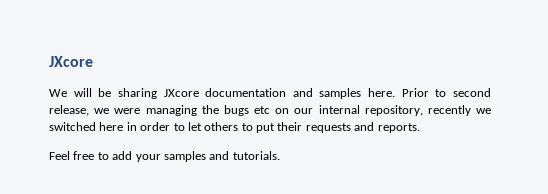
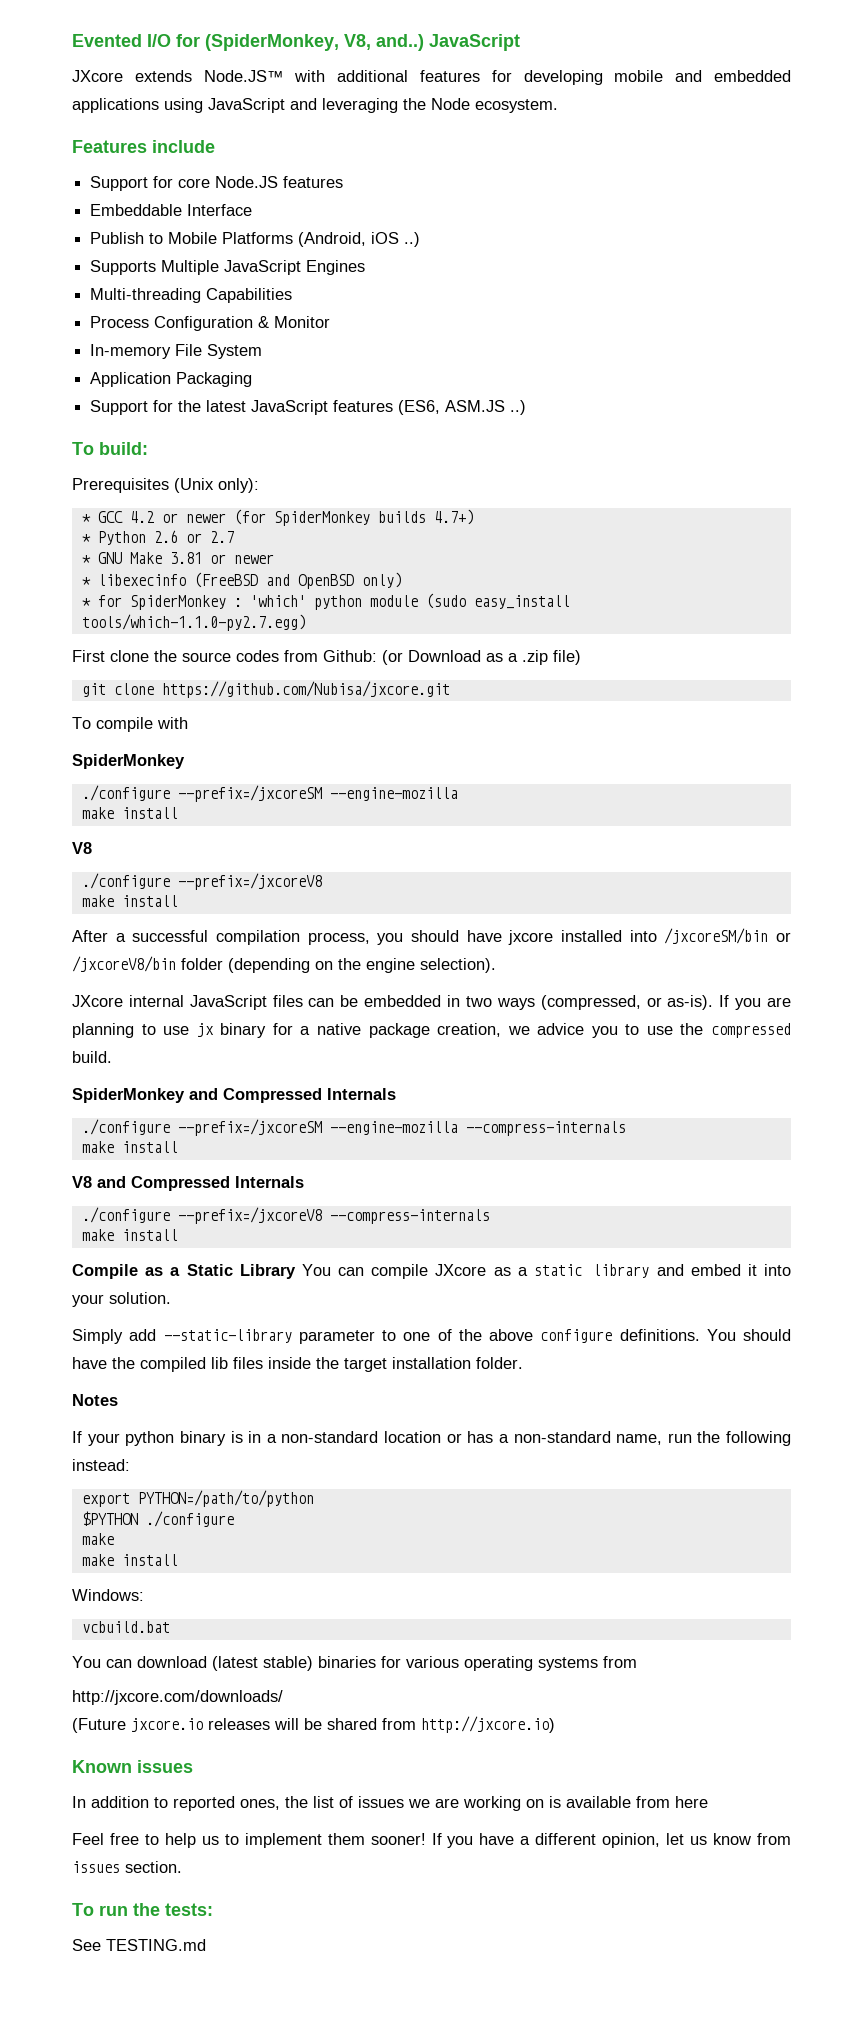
[49,56,93,67] [49,88,491,99] [49,105,491,116] [49,122,420,133] [49,151,280,162] JXcore // We will be sharing JXcore documentation and samples here. Prior to second release, we were managing the bugs etc on our internal repository, recently we switched here in order to let others to put their requests and reports. // Feel free to add your samples and tutorials. -> [72,34,520,51] [72,70,791,85] [72,98,558,113] [72,140,215,153] [90,176,344,191] [90,204,253,216] [90,232,421,247] [90,260,366,275] [90,288,293,303] [90,316,331,331] [90,344,263,359] [90,372,253,387] [90,400,527,415] [72,442,148,455] [72,478,259,493] [81,509,474,526] [81,530,234,545] [81,552,274,564] [81,572,402,589] [81,593,570,610] [81,614,306,631] [72,650,581,665] [81,681,450,698] [72,717,188,732] [72,754,185,769] [81,785,458,802] [81,807,178,819] [72,842,92,854] [81,873,322,890] [81,895,178,907] [72,928,791,945] [72,956,496,973] [72,995,792,1010] [72,1023,791,1038] [72,1051,112,1063] [72,1088,396,1103] [81,1119,626,1136] [81,1141,178,1153] [72,1176,304,1191] [81,1207,490,1224] [81,1229,178,1241] [72,1264,791,1279] [72,1292,171,1307] [72,1329,791,1344] [72,1357,523,1372] [72,1394,118,1406] [72,1431,791,1446] [72,1459,130,1471] [81,1490,314,1507] [81,1511,234,1527] [81,1533,114,1545] [81,1554,178,1566] [72,1589,144,1601] [81,1621,170,1633] [72,1656,637,1671] [72,1690,283,1705] [72,1716,555,1733] [72,1760,193,1773] [72,1796,708,1811] [72,1833,792,1848] [72,1861,182,1873] [72,1903,213,1916] [72,1939,206,1951] Evented I/O for (SpiderMonkey, V8, and..) JavaScript // JXcore extends Node.JS™ with additional features for developing mobile and embedded applications using JavaScript and leveraging the Node ecosystem. // Features include // Support for core Node.JS features // Embeddable Interface // Publish to Mobile Platforms (Android, iOS ..) // Supports Multiple JavaScript Engines // Multi-threading Capabilities // Process Configuration & Monitor // In-memory File System // Application Packaging // Support for the latest JavaScript features (ES6, ASM.JS ..) // To build: // Prerequisites (Unix only): // * GCC 4.2 or newer (for SpiderMonkey builds 4.7+) // * Python 2.6 or 2.7 // * GNU Make 3.81 or newer // * libexecinfo (FreeBSD and OpenBSD only) // * for SpiderMonkey : 'which' python module (sudo easy_install tools/which-1.1.0-py2.7.egg) // First clone the source codes from Github: (or Download as a .zip file) // git clone https://github.com/Nubisa/jxcore.git // To compile with // SpiderMonkey // ./configure --prefix=/jxcoreSM --engine-mozilla // make install // V8 // ./configure --prefix=/jxcoreV8 // make install // After a successful compilation process, you should have jxcore installed into /jxcoreSM/bin or /jxcoreV8/bin folder (depending on the engine selection). // JXcore internal JavaScript files can be embedded in two ways (compressed, or as-is). If you are planning to use jx binary for a native package creation, we advice you to use the compressed build. // SpiderMonkey and Compressed Internals // ./configure --prefix=/jxcoreSM --engine-mozilla --compress-internals // make install // V8 and Compressed Internals // ./configure --prefix=/jxcoreV8 --compress-internals // make install // Compile as a Static Library You can compile JXcore as a static library and embed it into your solution. // Simply add --static-library parameter to one of the above configure definitions. You should have the compiled lib files inside the target installation folder. // Notes // If your python binary is in a non-standard location or has a non-standard name, run the following instead: // export PYTHON=/path/to/python // $PYTHON ./configure // make // make install // Windows: // vcbuild.bat // You can download (latest stable) binaries for various operating systems from // http://jxcore.com/downloads/ // (Future jxcore.io releases will be shared from http://jxcore.io) // Known issues // In addition to reported ones, the list of issues we are working on is available from here // Feel free to help us to implement them sooner! If you have a different opinion, let us know from issues section. // To run the tests: // See TESTING.md

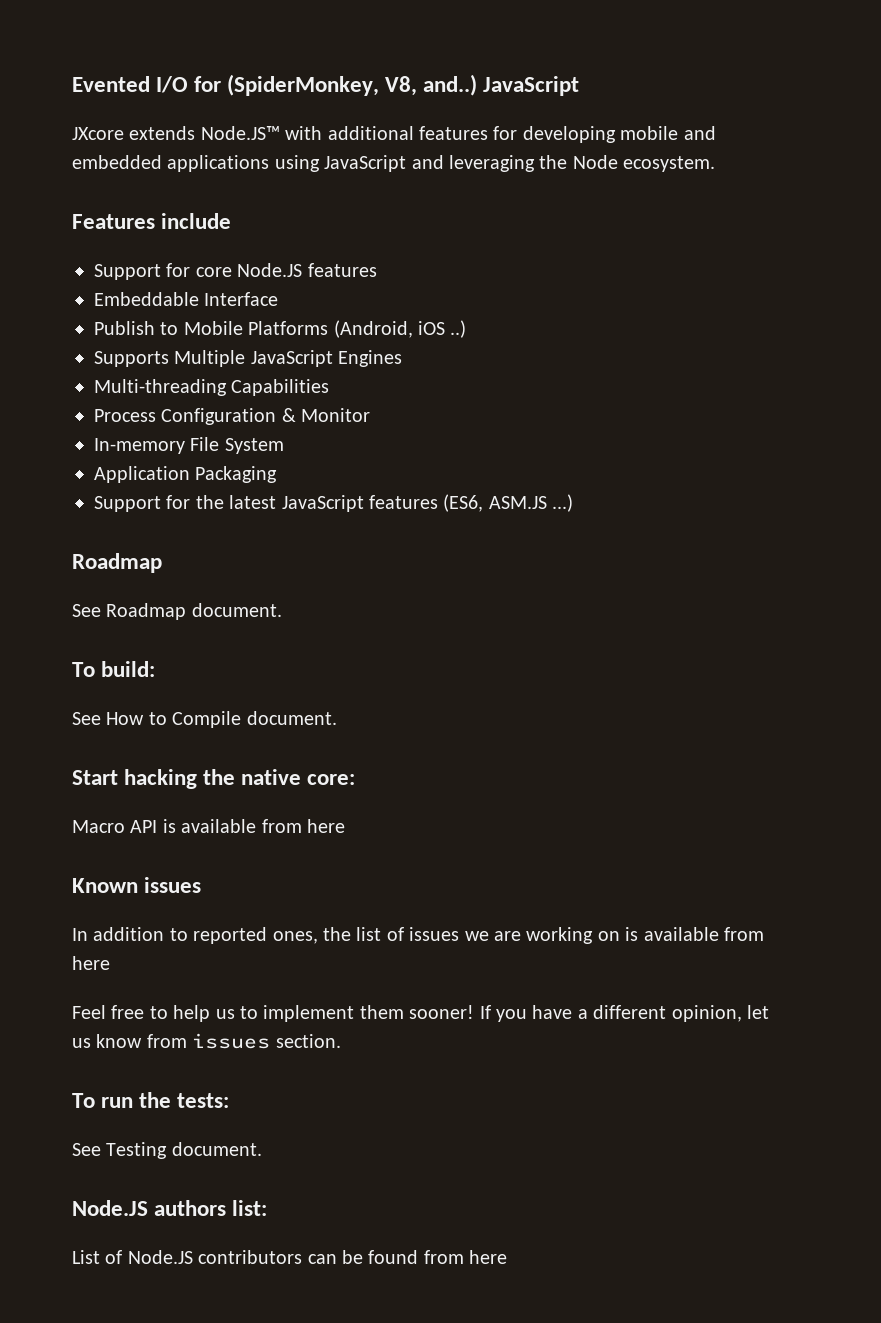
[510,400,527,415] [72,442,148,455] [72,478,259,493] [81,509,474,526] [81,530,234,545] [81,552,274,564] [81,572,402,589] [81,593,570,610] [81,614,306,631] [72,650,581,665] [81,681,450,698] [72,717,188,732] [72,754,185,769] [81,785,458,802] [81,807,178,819] [72,842,92,854] [81,873,322,890] [81,895,178,907] [72,928,791,945] [72,956,496,973] [72,995,792,1010] [72,1023,791,1038] [72,1051,112,1063] [72,1088,396,1103] [81,1119,626,1136] [81,1141,178,1153] [72,1176,304,1191] [81,1207,490,1224] [81,1229,178,1241] [72,1264,791,1279] [72,1292,171,1307] [72,1329,791,1344] [72,1357,523,1372] [72,1394,118,1406] [72,1431,791,1446] [72,1459,130,1471] [81,1490,314,1507] [81,1511,234,1527] [81,1533,114,1545] [81,1554,178,1566] [72,1589,144,1601] [81,1621,170,1633] [72,1656,637,1671] [72,1690,283,1705] [72,1716,555,1733] ..) // To build: // Prerequisites (Unix only): // * GCC 4.2 or newer (for SpiderMonkey builds 4.7+) // * Python 2.6 or 2.7 // * GNU Make 3.81 or newer // * libexecinfo (FreeBSD and OpenBSD only) // * for SpiderMonkey : 'which' python module (sudo easy_install tools/which-1.1.0-py2.7.egg) // First clone the source codes from Github: (or Download as a .zip file) // git clone https://github.com/Nubisa/jxcore.git // To compile with // SpiderMonkey // ./configure --prefix=/jxcoreSM --engine-mozilla // make install // V8 // ./configure --prefix=/jxcoreV8 // make install // After a successful compilation process, you should have jxcore installed into /jxcoreSM/bin or /jxcoreV8/bin folder (depending on the engine selection). // JXcore internal JavaScript files can be embedded in two ways (compressed, or as-is). If you are planning to use jx binary for a native package creation, we advice you to use the compressed build. // SpiderMonkey and Compressed Internals // ./configure --prefix=/jxcoreSM --engine-mozilla --compress-internals // make install // V8 and Compressed Internals // ./configure --prefix=/jxcoreV8 --compress-internals // make install // Compile as a Static Library You can compile JXcore as a static library and embed it into your solution. // Simply add --static-library parameter to one of the above configure definitions. You should have the compiled lib files inside the target installation folder. // Notes // If your python binary is in a non-standard location or has a non-standard name, run the following instead: // export PYTHON=/path/to/python // $PYTHON ./configure // make // make install // Windows: // vcbuild.bat // You can download (latest stable) binaries for various operating systems from // http://jxcore.com/downloads/ // (Future jxcore.io releases will be shared from http://jxcore.io) -> [552,494,574,512] [72,553,162,573] [72,603,282,620] [72,661,156,677] [72,711,337,728] [72,769,356,789] [72,819,345,833] ...) // Roadmap // See Roadmap document. // To build: // See How to Compile document. // Start hacking the native core: // Macro API is available from here
[106,1939,206,1951] TESTING.md -> [106,1142,262,1159] [72,1200,268,1216] [72,1250,508,1264] Testing document. // Node.JS authors list: // List of Node.JS contributors can be found from here

